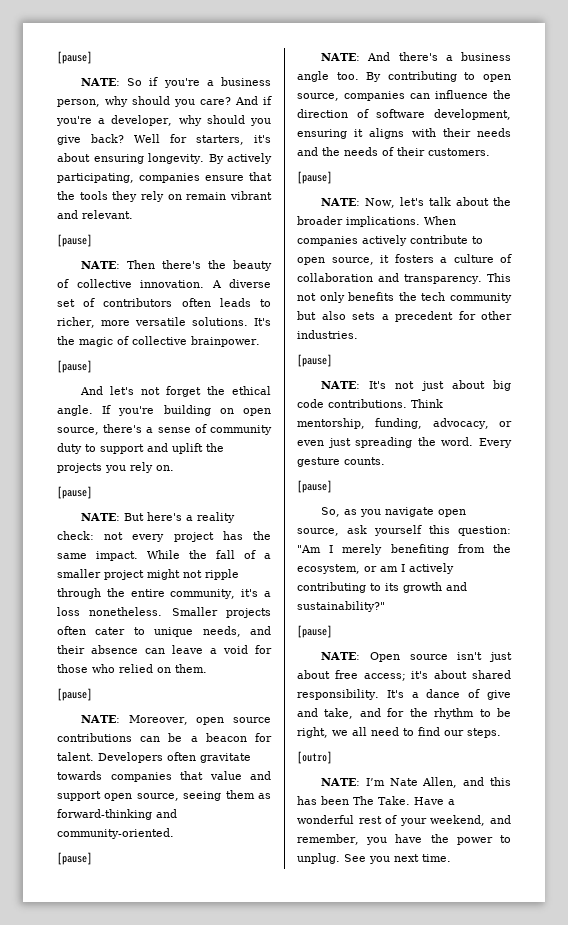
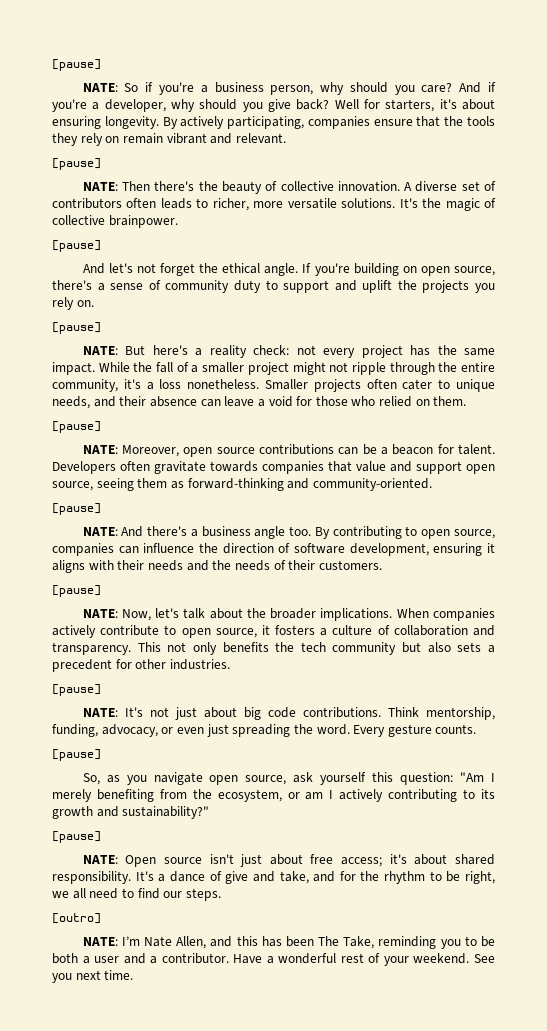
[378,796,410,805] Take. -> [343,936,495,949] [52,953,229,964] Take, reminding you to be both a user and a contributor.
[430,815,511,826] [297,834,511,845] [297,853,340,864] weekend, and remember, you have the power to unplug. -> [413,953,470,964] weekend.

